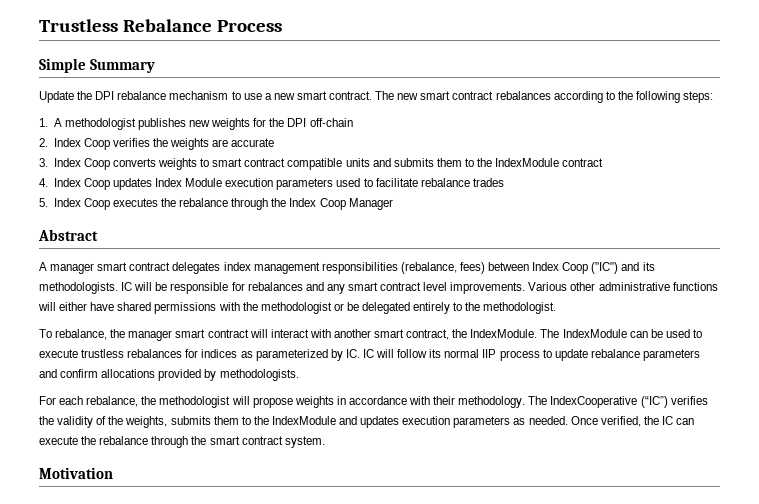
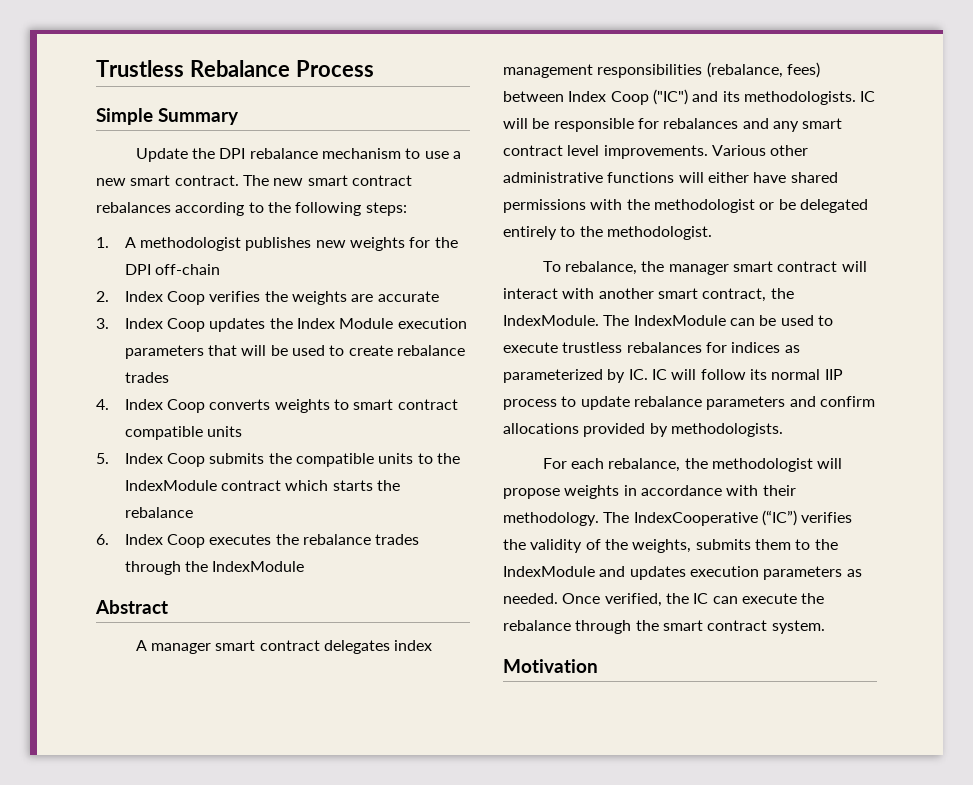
(110, 164) none -> [209,318,467,332] [124,345,465,359] [124,372,169,383] [96,399,206,413] updates the Index Module execution parameters that will be used to create rebalance trades // 4. Index Coop
[372,158,604,167] [39,178,504,190] [39,198,48,207] and submits them to the IndexModule contract // 4. Index Coop updates Index Module execution parameters used to facilitate rebalance trades // 5. -> [96,453,460,467] [124,480,401,491] [124,507,193,518] [96,534,109,545] // 5. Index Coop submits the compatible units to the IndexModule contract which starts the rebalance // 6.
[231,198,393,210] through the Index Coop Manager -> [375,534,420,545] [124,561,305,575] trades through the IndexModule

